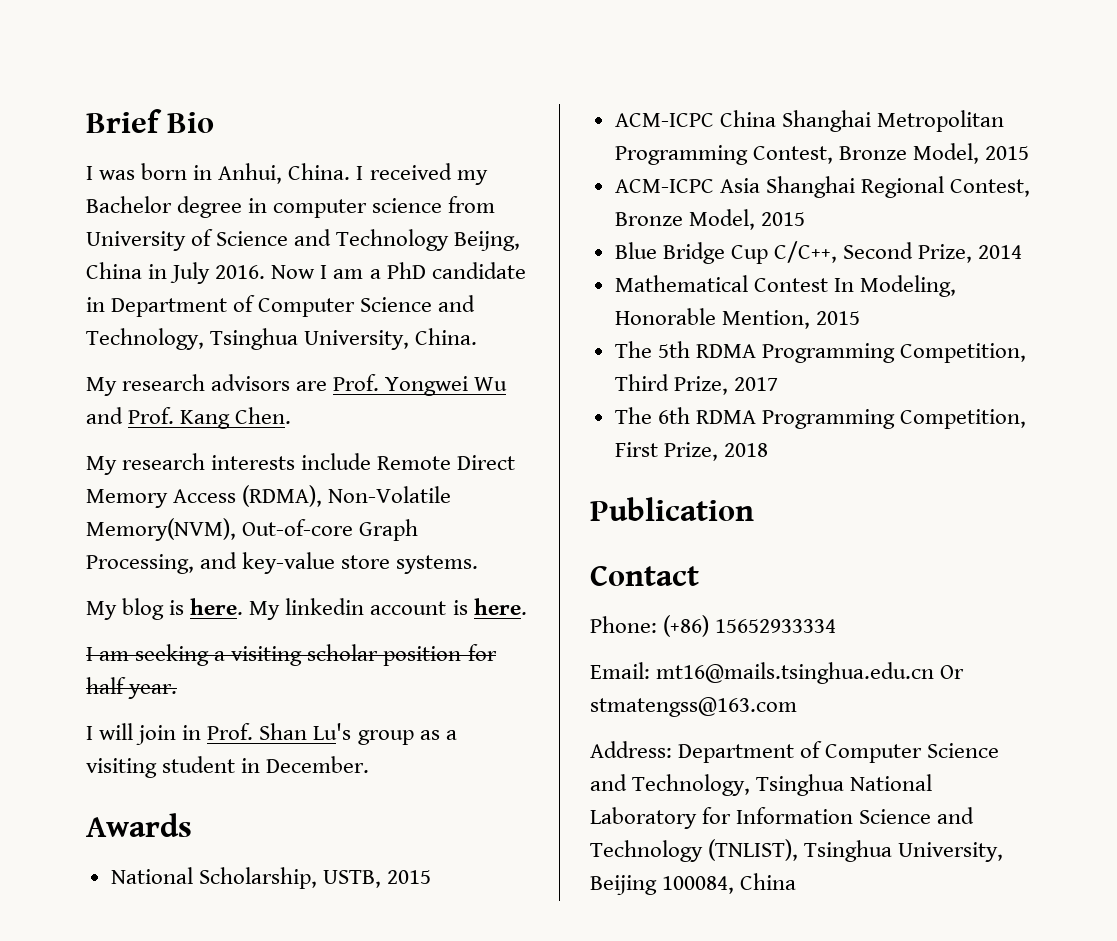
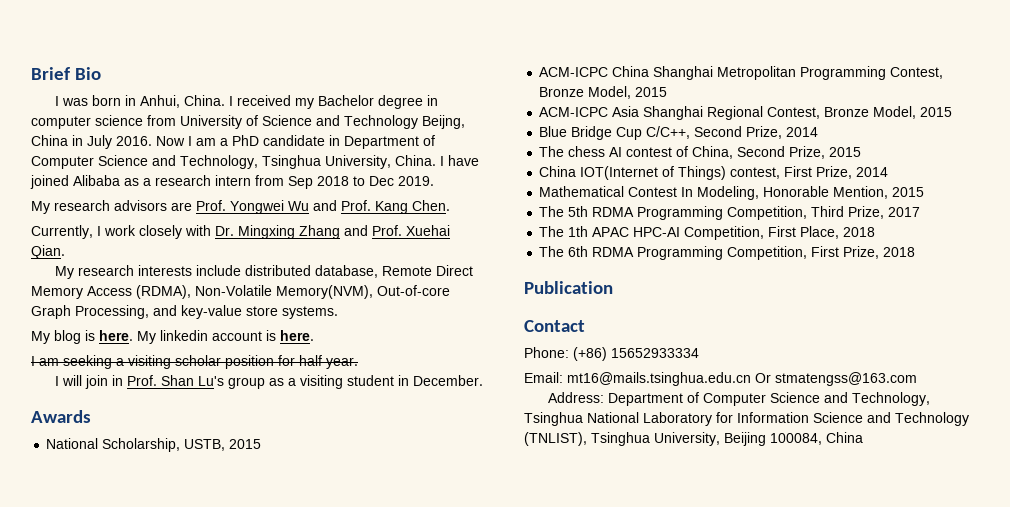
(478, 336) none -> [440,155,479,166] [30,175,434,189] I have joined Alibaba as a research intern from Sep 2018 to Dec 2019.
(292, 415) none -> [31,225,450,239] [31,245,65,259] // Currently, I work closely with Dr. Mingxing Zhang and Prof. Xuehai Qian.
(372, 461) none -> [245,265,379,278] distributed database,
(1023, 252) none -> [539,146,862,159] [539,166,889,180] // The chess AI contest of China, Second Prize, 2015 // China IOT(Internet of Things) contest, First Prize, 2014
(778, 384) none -> [539,226,876,240] // The 1th APAC HPC-AI Competition, First Place, 2018

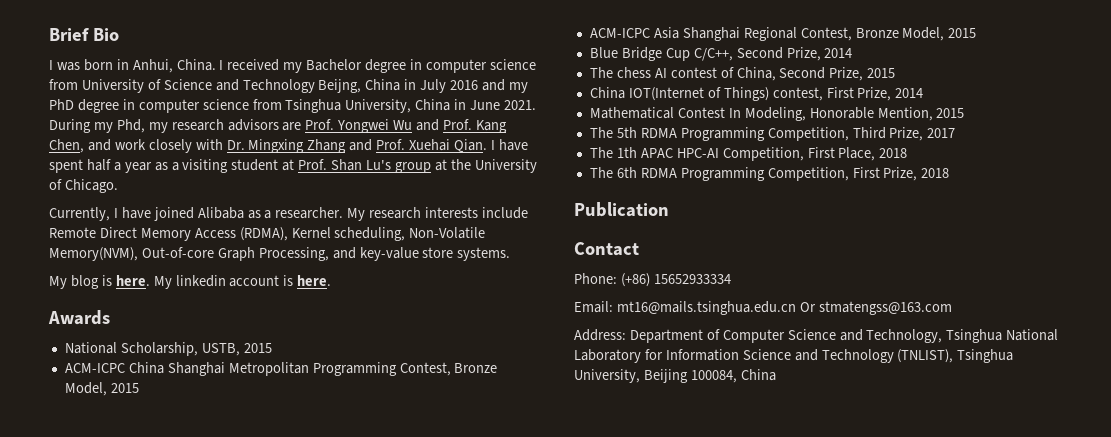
[116,135,435,149] [31,155,479,169] [30,175,434,189] [31,201,50,214] 2016. Now I am a PhD candidate in Department of Computer Science and Technology, Tsinghua University, China. I have joined Alibaba as a research intern from Sep 2018 to Dec 2019. // My -> [450,79,528,93] [49,99,537,113] [49,119,168,133] 2016 and my PhD degree in computer science from Tsinghua University, China in June 2021. During my Phd, my
[412,200,450,211] [31,225,101,239] Chen. // Currently, I -> [49,139,111,153] Chen, and
(65, 252) // -> [490,139,528,151] [49,159,537,173] [49,179,118,193] [49,207,344,221] I have spent half a year as a visiting student at Prof. Shan Lu's group at the University of Chicago. // Currently, I have joined Alibaba as a researcher.
[245,265,379,278] distributed database, -> (529, 213) none
(191, 292) none -> [291,227,406,241] Kernel scheduling,
[31,355,358,369] [55,375,484,389] // I am seeking a visiting scholar position for half year. // I will join in Prof. Shan Lu's group as a visiting student in December. -> (332, 280) none

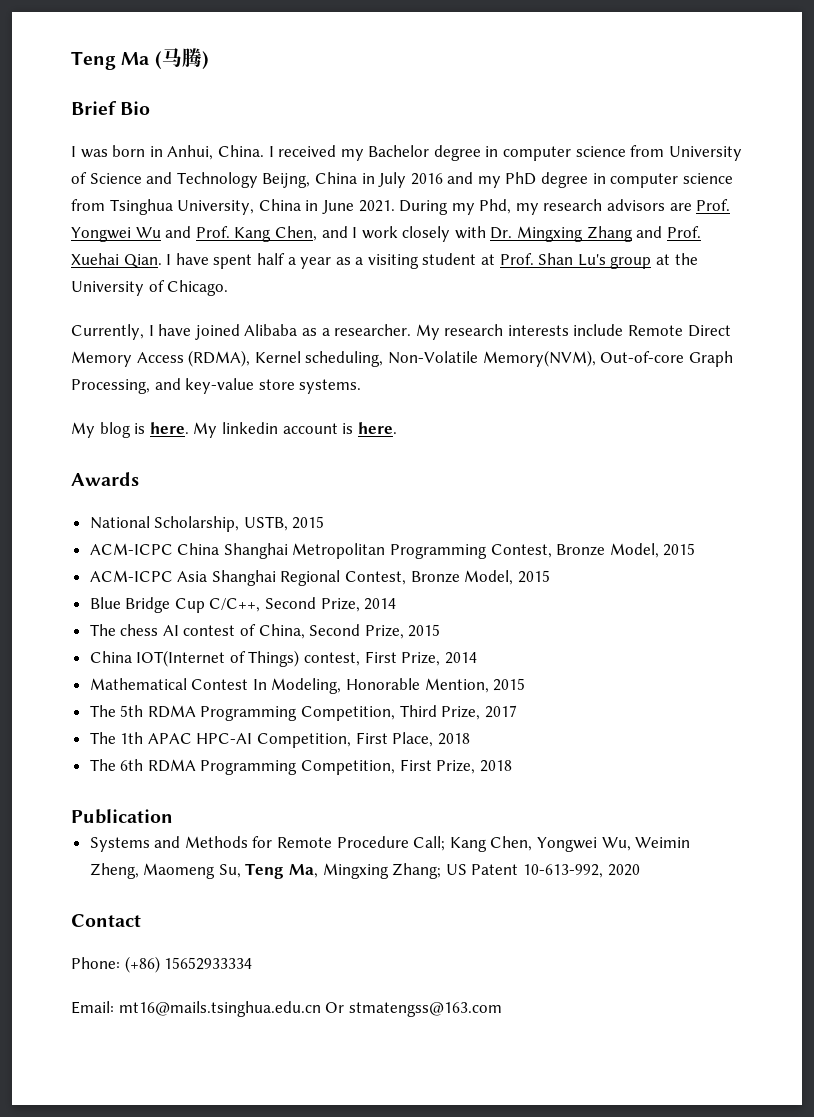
(49, 34) none -> [71,48,209,70] Teng Ma (马腾) //
(111, 145) none -> [352,227,358,238] I
(669, 209) none -> [89,836,691,852] [89,863,640,879] // Systems and Methods for Remote Procedure Call; Kang Chen, Yongwei Wu, Weimin Zheng, Maomeng Su, Teng Ma, Mingxing Zhang; US Patent 10-613-992, 2020
[574,329,1059,343] [574,349,1014,363] [574,369,776,383] // Address: Department of Computer Science and Technology, Tsinghua National Laboratory for Information Science and Technology (TNLIST), Tsinghua University, Beijing 100084, China -> (502, 1009) none

